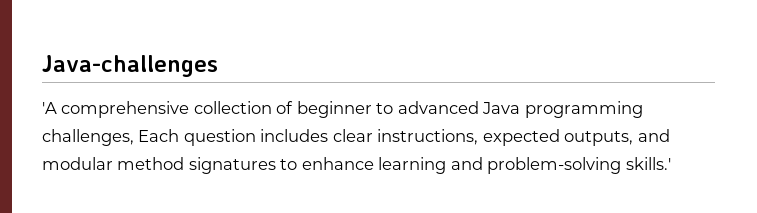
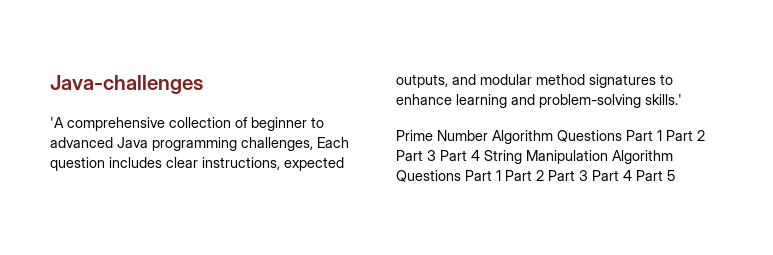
(671, 163) none -> [396,130,705,144] [396,150,673,164] [396,170,675,182] // Prime Number Algorithm Questions Part 1 Part 2 Part 3 Part 4 String Manipulation Algorithm Questions Part 1 Part 2 Part 3 Part 4 Part 5

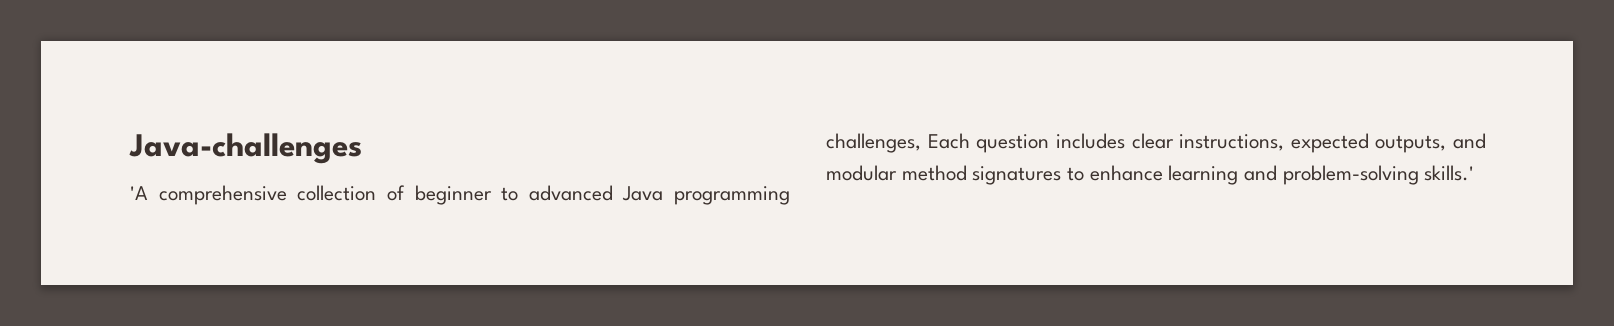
[396,130,705,144] [396,150,673,164] [396,170,675,182] // Prime Number Algorithm Questions Part 1 Part 2 Part 3 Part 4 String Manipulation Algorithm Questions Part 1 Part 2 Part 3 Part 4 Part 5 -> (1475, 173) none

